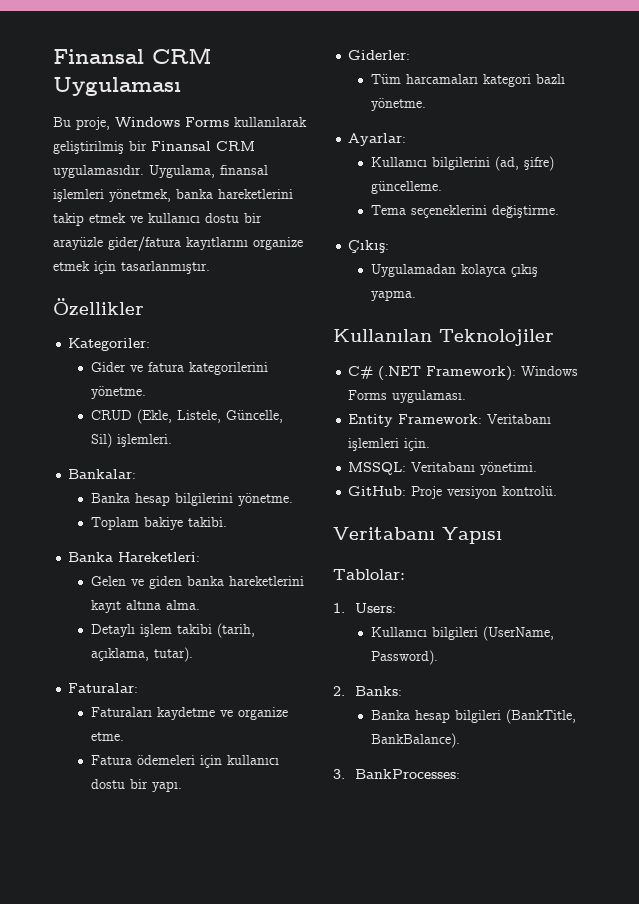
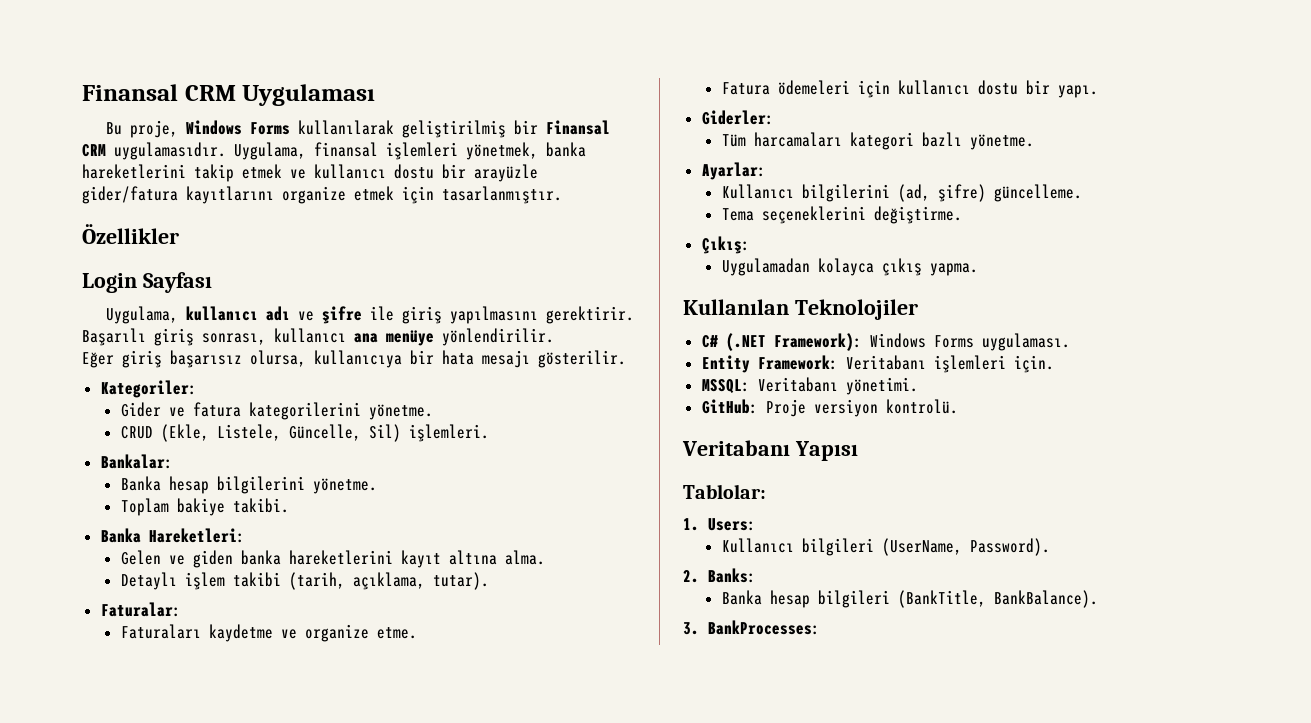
(144, 307) none -> [82,272,212,293] [106,306,635,324] [82,328,554,346] [82,350,626,368] // Login Sayfası // Uygulama, kullanıcı adı ve şifre ile giriş yapılmasını gerektirir. Başarılı giriş sonrası, kullanıcı ana menüye yönlendirilir. // Eğer giriş başarısız olursa, kullanıcıya bir hata mesajı gösterilir.

